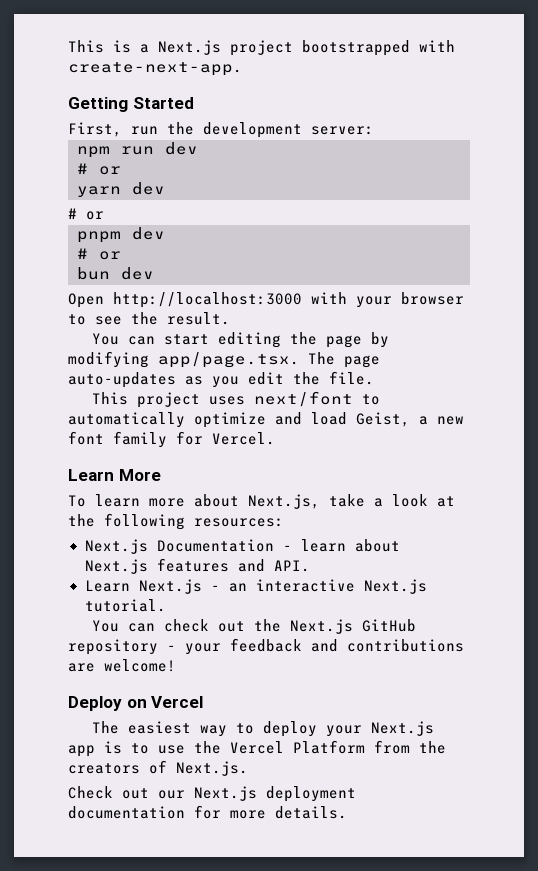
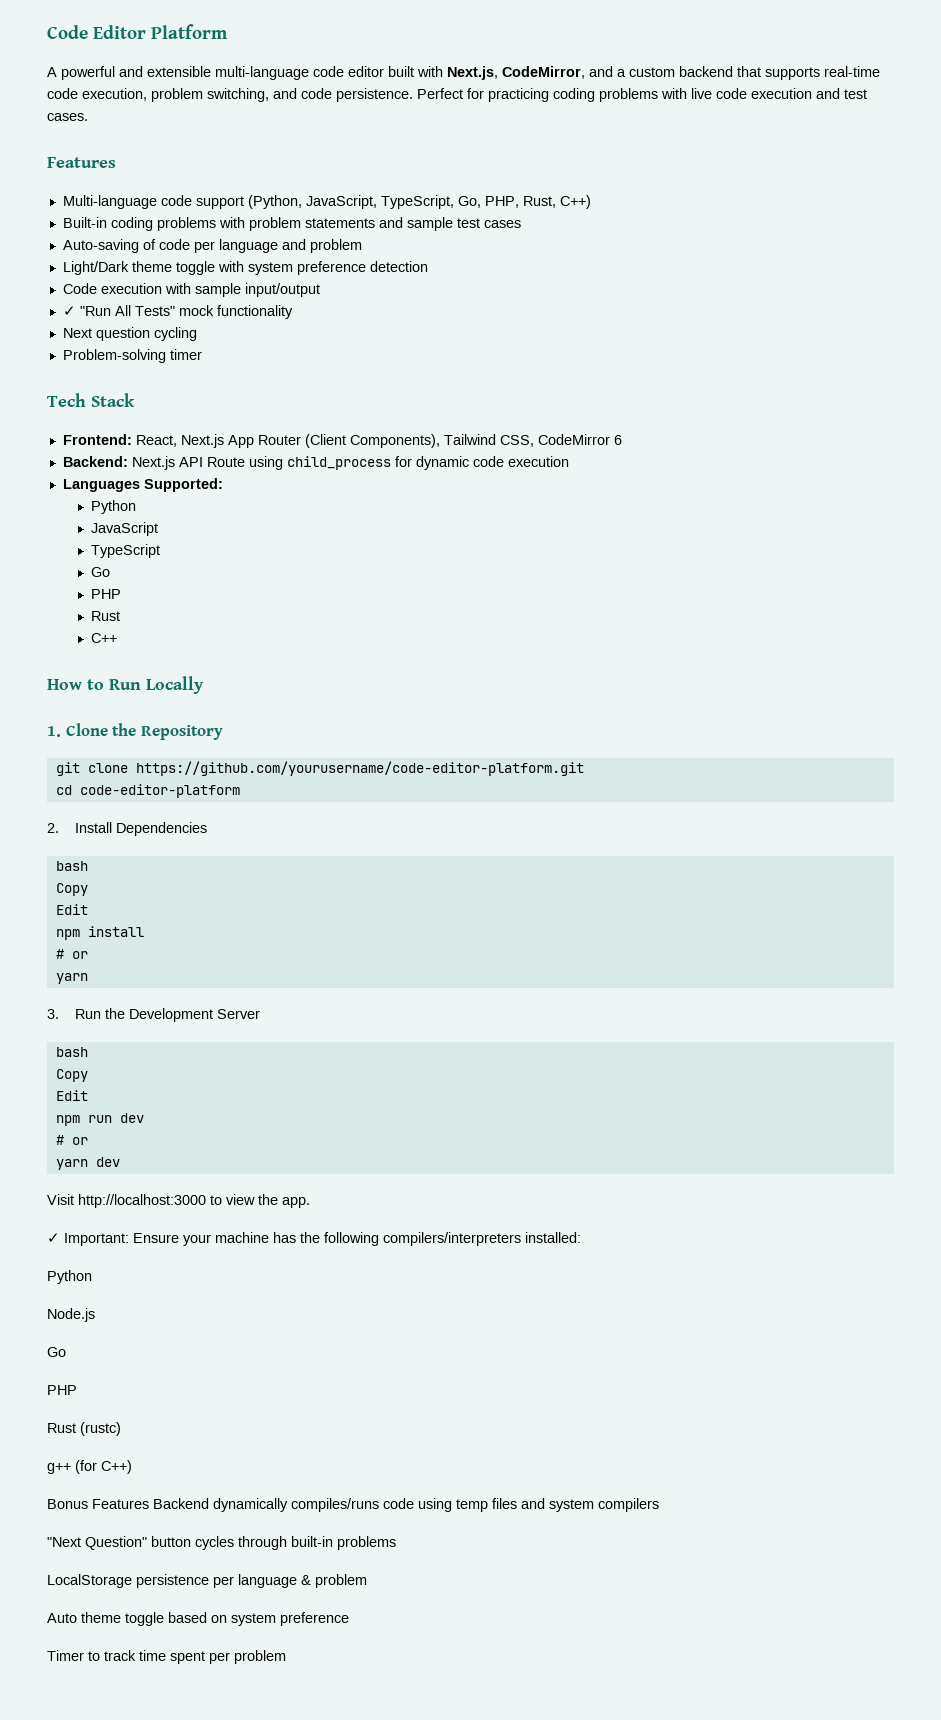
[68,40,455,56] [68,62,242,76] [68,97,194,112] [68,122,374,138] This is a Next.js project bootstrapped with create-next-app. // Getting Started // First, run the development server: -> [47,24,228,39] [47,66,880,80] [47,88,867,102] [47,113,88,121] [47,157,116,168] [62,195,591,209] [62,217,521,231] [62,239,362,253] [62,261,428,275] [62,283,320,297] [62,305,293,319] [62,327,197,341] [62,349,202,363] [47,393,135,407] [62,434,622,448] [62,456,569,470] [62,478,223,492] [91,500,137,514] [91,522,159,536] [91,544,161,558] [91,567,111,577] [91,589,122,599] [91,611,121,621] [91,633,118,643] [47,676,204,694] [47,723,223,740] [55,761,584,776] [55,784,240,798] [47,822,208,836] [55,861,88,871] [55,883,88,896] [55,904,88,915] [55,926,144,940] [55,949,88,959] [55,973,88,984] [47,1008,261,1022] [55,1047,88,1057] [55,1069,88,1082] [55,1090,88,1101] Code Editor Platform // A powerful and extensible multi-language code editor built with Next.js, CodeMirror, and a custom backend that supports real-time code execution, problem switching, and code persistence. Perfect for practicing coding problems with live code execution and test cases. // Features // Multi-language code support (Python, JavaScript, TypeScript, Go, PHP, Rust, C++) // Built-in coding problems with problem statements and sample test cases // Auto-saving of code per language and problem // Light/Dark theme toggle with system preference detection // Code execution with sample input/output // ✓ "Run All Tests" mock functionality // Next question cycling // Problem-solving timer // Tech Stack // Frontend: React, Next.js App Router (Client Components), Tailwind CSS, CodeMirror 6 // Backend: Next.js API Route using child_process for dynamic code execution // Languages Supported: // Python // JavaScript // TypeScript // Go // PHP // Rust // C++ // How to Run Locally // 1. Clone the Repository // git clone https://github.com/yourusername/code-editor-platform.git // cd code-editor-platform // 2. Install Dependencies // bash // Copy // Edit // npm install // # or // yarn // 3. Run the Development Server // bash // Copy // Edit
[68,208,104,220] [77,227,165,243] [77,248,121,260] [77,267,154,280] [68,292,464,308] [68,312,230,325] [92,332,390,348] [68,351,380,368] [68,371,374,388] [92,391,381,408] [68,412,464,428] [68,431,275,448] [68,469,161,481] [68,494,455,509] [68,513,284,530] [84,539,400,554] [84,558,310,574] [84,579,427,594] [84,599,166,612] [92,619,417,634] [68,638,464,655] [68,659,176,672] [68,696,204,711] [92,721,435,737] [68,740,446,757] [68,760,248,776] [68,786,356,802] [68,805,347,819] # or // pnpm dev // # or // bun dev // Open http://localhost:3000 with your browser to see the result. // You can start editing the page by modifying app/page.tsx. The page auto-updates as you edit the file. // This project uses next/font to automatically optimize and load Geist, a new font family for Vercel. // Learn More // To learn more about Next.js, take a look at the following resources: // Next.js Documentation - learn about Next.js features and API. // Learn Next.js - an interactive Next.js tutorial. // You can check out the Next.js GitHub repository - your feedback and contributions are welcome! // Deploy on Vercel // The easiest way to deploy your Next.js app is to use the Vercel Platform from the creators of Next.js. // Check out our Next.js deployment documentation for more details. -> [47,1194,310,1208] [47,1232,581,1246] [47,1270,92,1284] [47,1308,95,1322] [47,1347,66,1357] [47,1385,77,1395] [47,1422,121,1436] [47,1460,132,1474] [47,1498,659,1512] [47,1536,396,1550] [47,1574,367,1588] [47,1612,349,1626] [47,1650,286,1664] Visit http://localhost:3000 to view the app. // ✓ Important: Ensure your machine has the following compilers/interpreters installed: // Python // Node.js // Go // PHP // Rust (rustc) // g++ (for C++) // Bonus Features Backend dynamically compiles/runs code using temp files and system compilers // "Next Question" button cycles through built-in problems // LocalStorage persistence per language & problem // Auto theme toggle based on system preference // Timer to track time spent per problem

